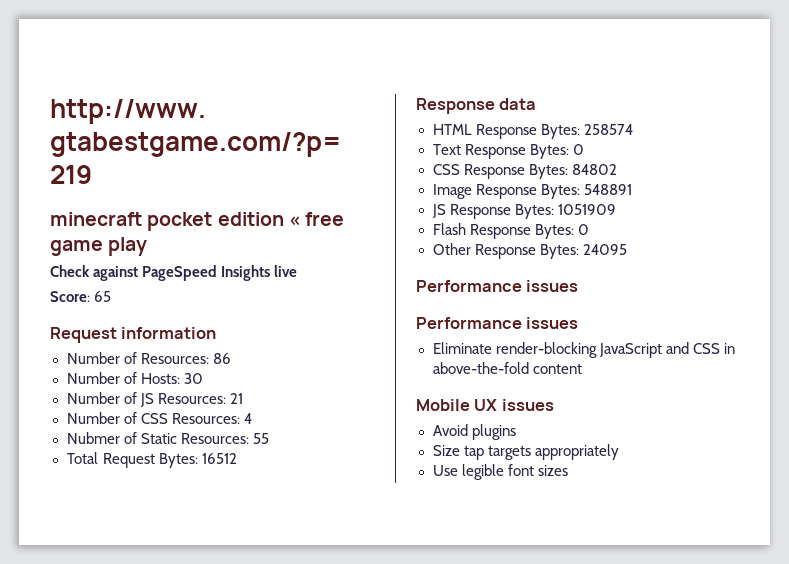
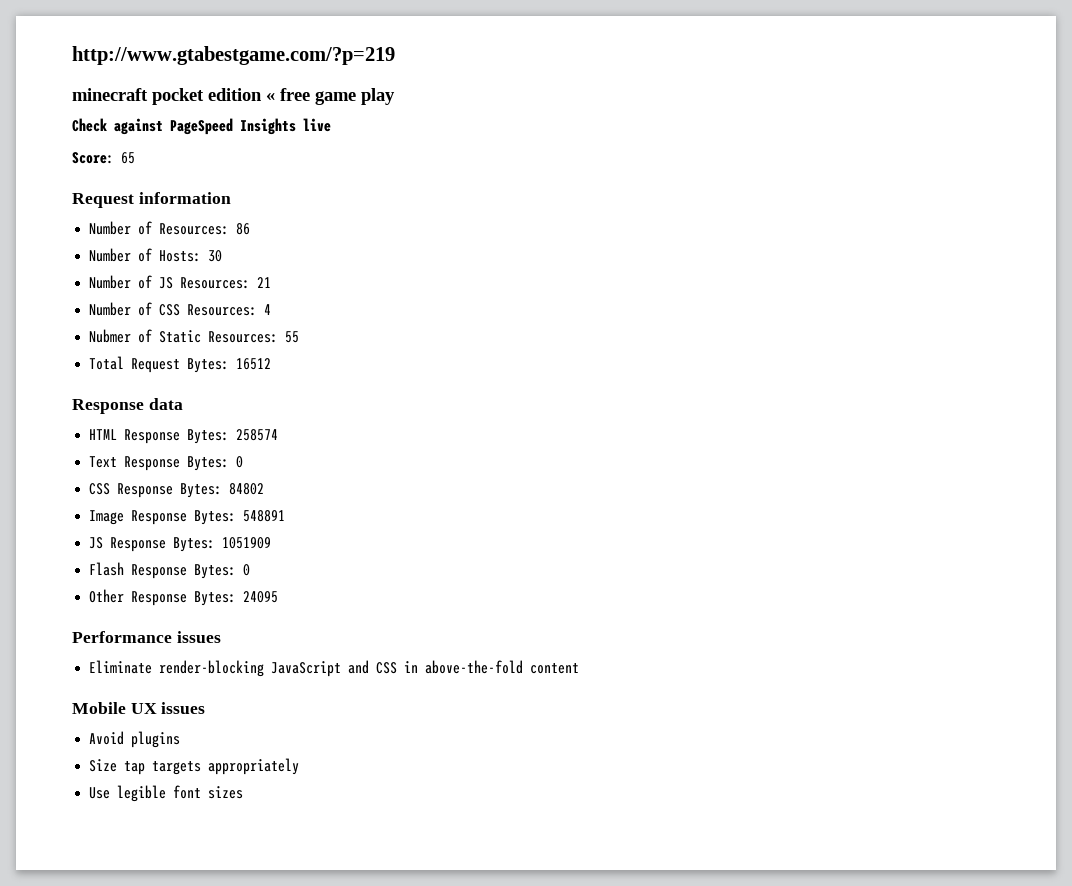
[416,317,579,329] // Performance issues -> (221, 637) none

